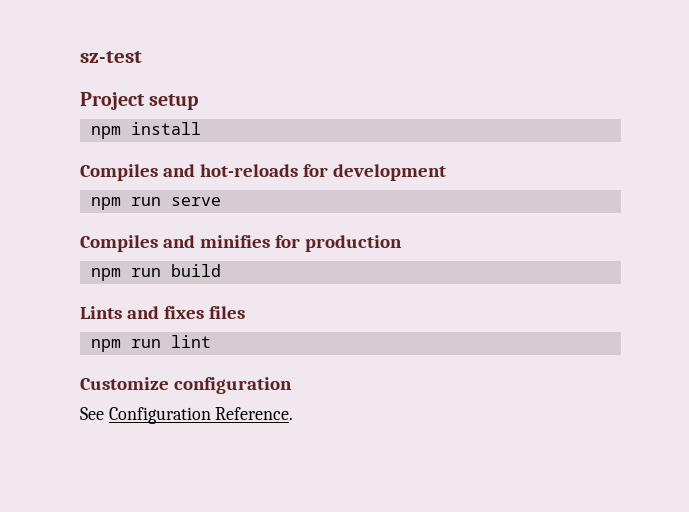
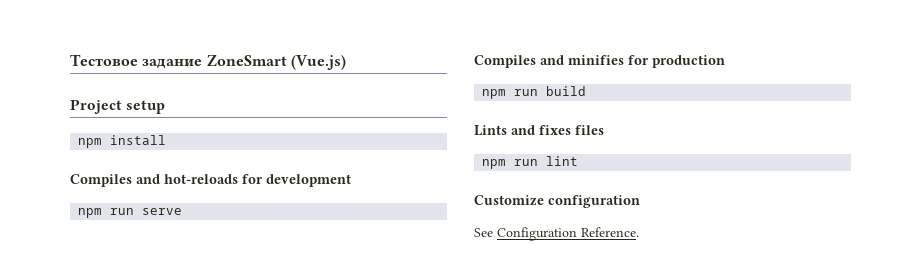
[80,51,142,63] sz-test -> [70,54,346,70] Тестовое задание ZoneSmart (Vue.js)

